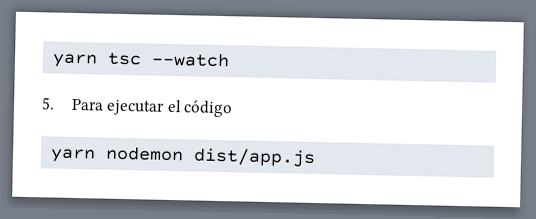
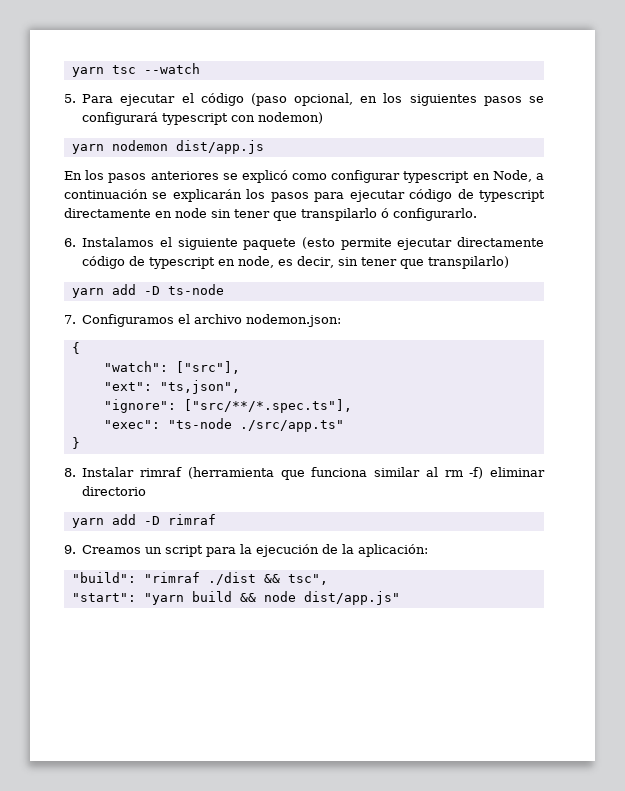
[50,146,317,168] // yarn nodemon dist/app.js -> [250,93,544,106] [82,112,324,125] [71,140,264,154] [64,170,544,183] [64,189,546,202] [64,208,477,221] [64,237,544,250] [82,256,510,269] [71,284,224,298] [64,314,342,327] [71,342,80,354] [103,361,240,374] [103,380,240,394] [103,399,352,413] [103,418,344,432] [71,437,80,449] [64,467,545,480] [82,486,147,496] [71,514,216,528] [64,544,429,557] [71,572,328,585] [71,591,400,605] (paso opcional, en los siguientes pasos se configurará typescript con nodemon) // yarn nodemon dist/app.js // En los pasos anteriores se explicó como configurar typescript en Node, a continuación se explicarán los pasos para ejecutar código de typescript directamente en node sin tener que transpilarlo ó configurarlo. // 6. Instalamos el siguiente paquete (esto permite ejecutar directamente código de typescript en node, es decir, sin tener que transpilarlo) // yarn add -D ts-node // 7. Configuramos el archivo nodemon.json: // { // "watch": ["src"], // "ext": "ts,json", // "ignore": ["src/**/*.spec.ts"], // "exec": "ts-node ./src/app.ts" // } // 8. Instalar rimraf (herramienta que funciona similar al rm -f) eliminar directorio // yarn add -D rimraf // 9. Creamos un script para la ejecución de la aplicación: // "build": "rimraf ./dist && tsc", // "start": "yarn build && node dist/app.js"

